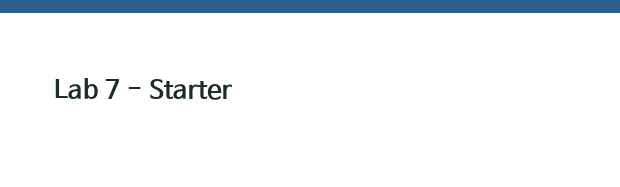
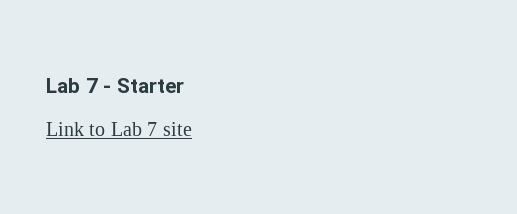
(232, 89) none -> [46,122,192,136] // Link to Lab 7 site

